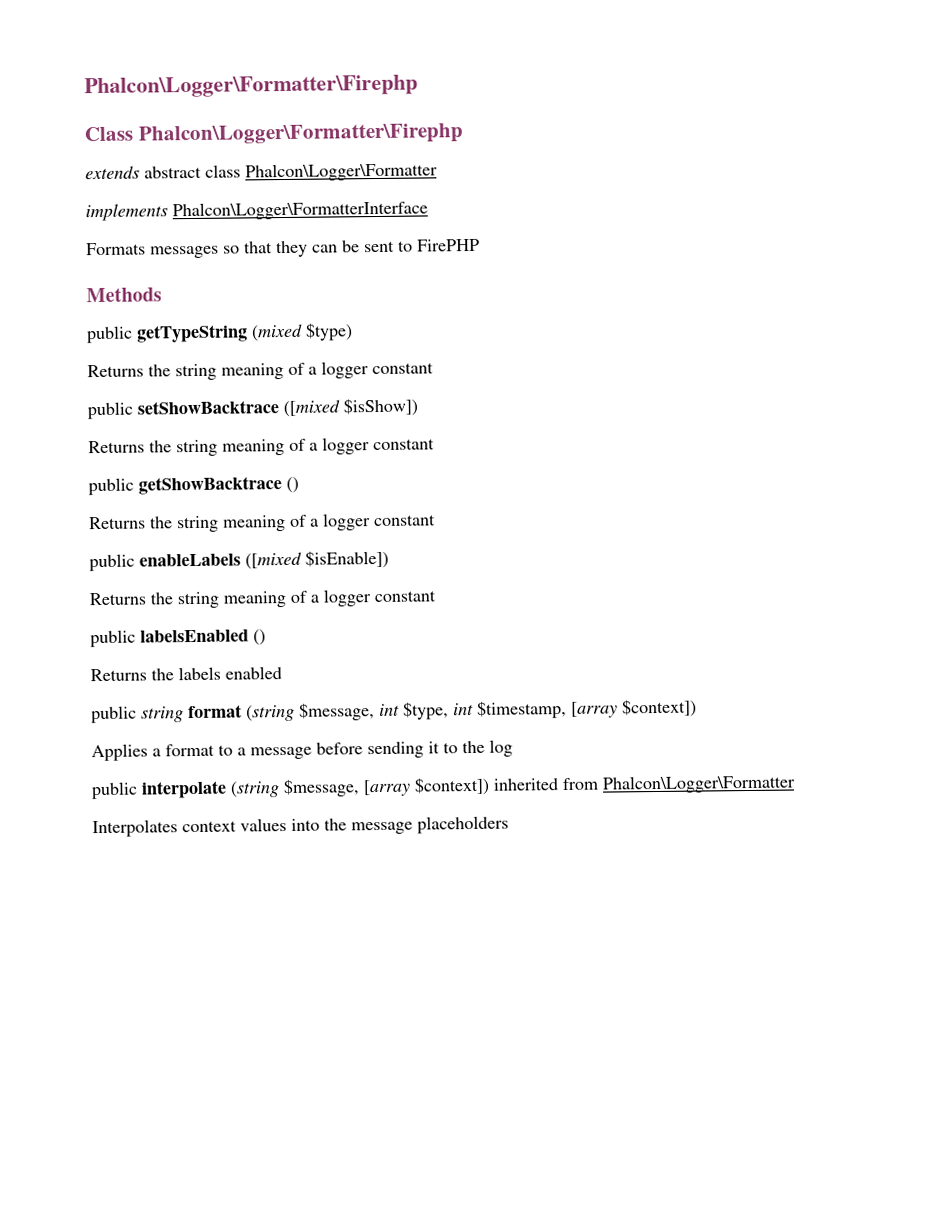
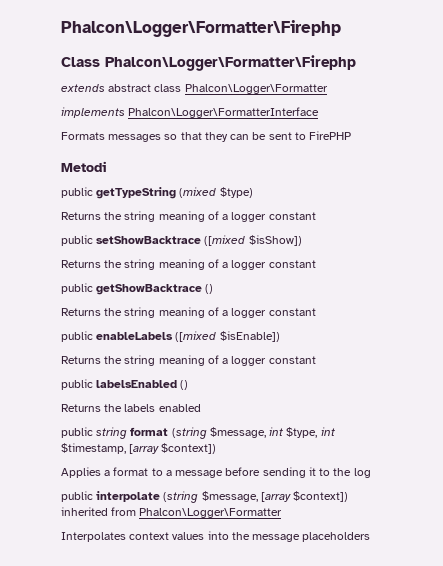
[86,287,162,303] Methods -> [61,161,106,172] Metodi

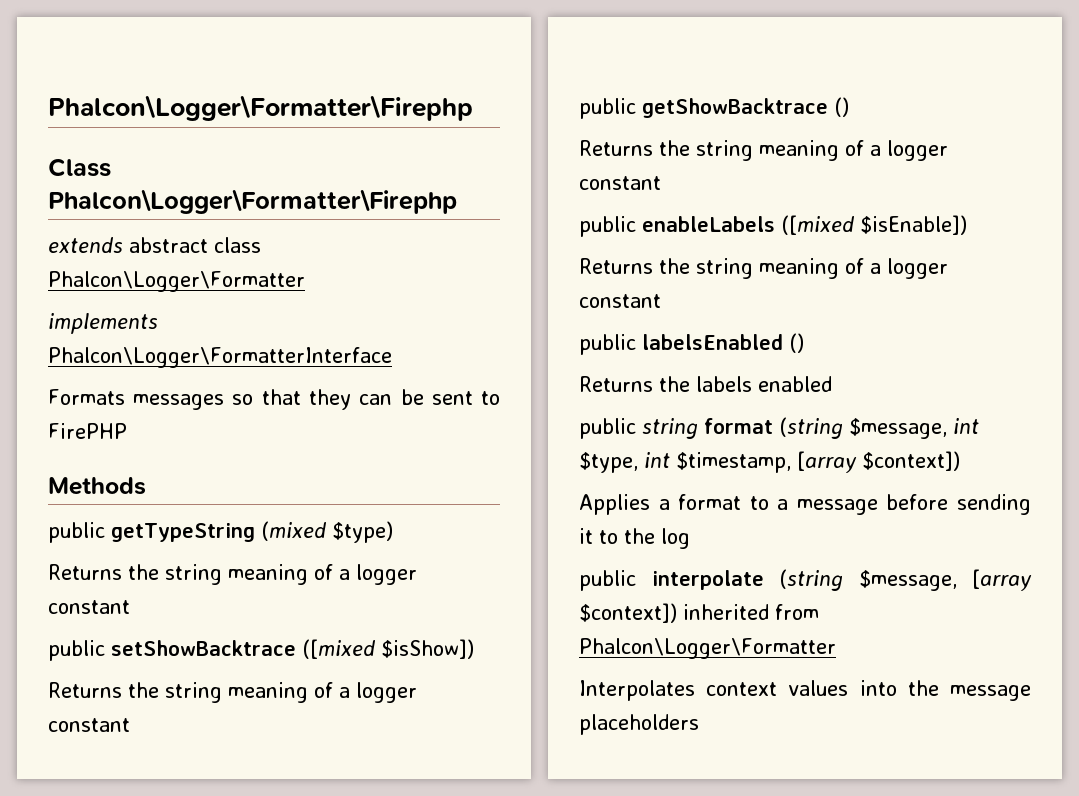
[61,161,106,172] Metodi -> [48,477,146,495] Methods

